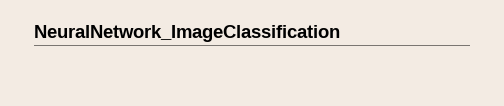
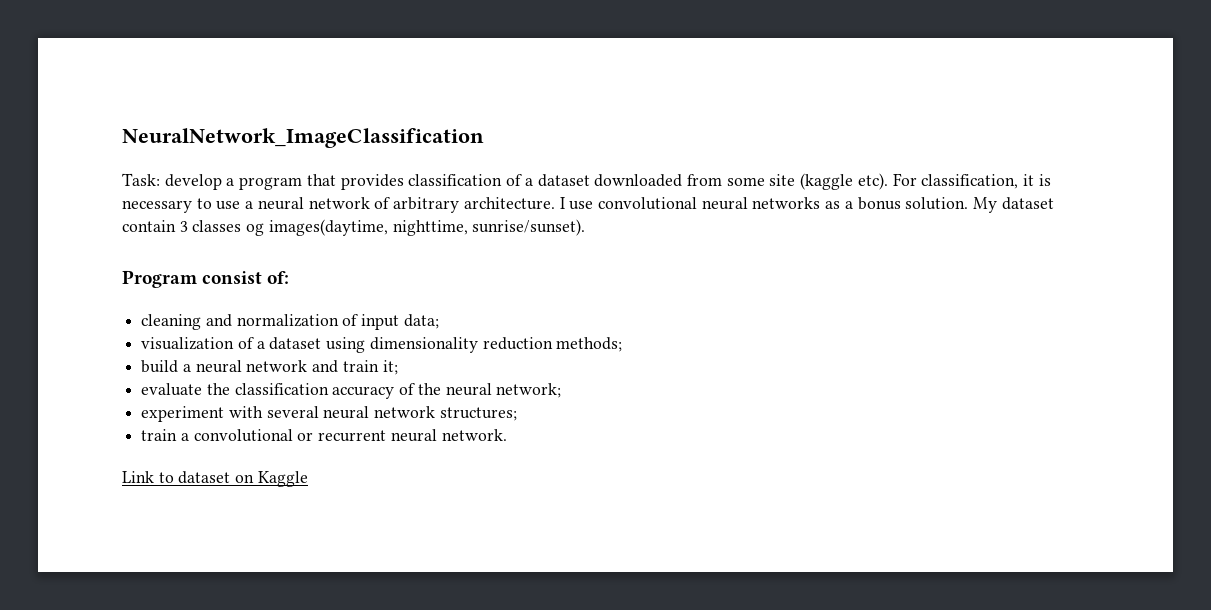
(340, 33) none -> [122,173,1051,190] [122,197,1054,213] [122,219,586,236] [122,270,290,288] [141,314,439,330] [141,337,623,353] [141,360,398,375] [141,383,562,399] [141,406,517,422] [141,429,507,442] [122,471,308,487] // Task: develop a program that provides classification of a dataset downloaded from some site (kaggle etc). For classification, it is necessary to use a neural network of arbitrary architecture. I use convolutional neural networks as a bonus solution. My dataset contain 3 classes og images(daytime, nighttime, sunrise/sunset). // Program consist of: // cleaning and normalization of input data; // visualization of a dataset using dimensionality reduction methods; // build a neural network and train it; // evaluate the classification accuracy of the neural network; // experiment with several neural network structures; // train a convolutional or recurrent neural network. // Link to dataset on Kaggle

